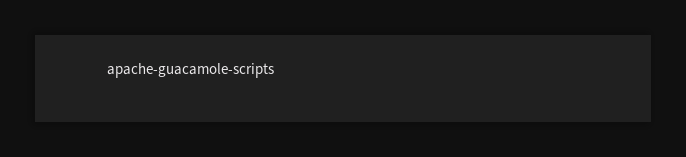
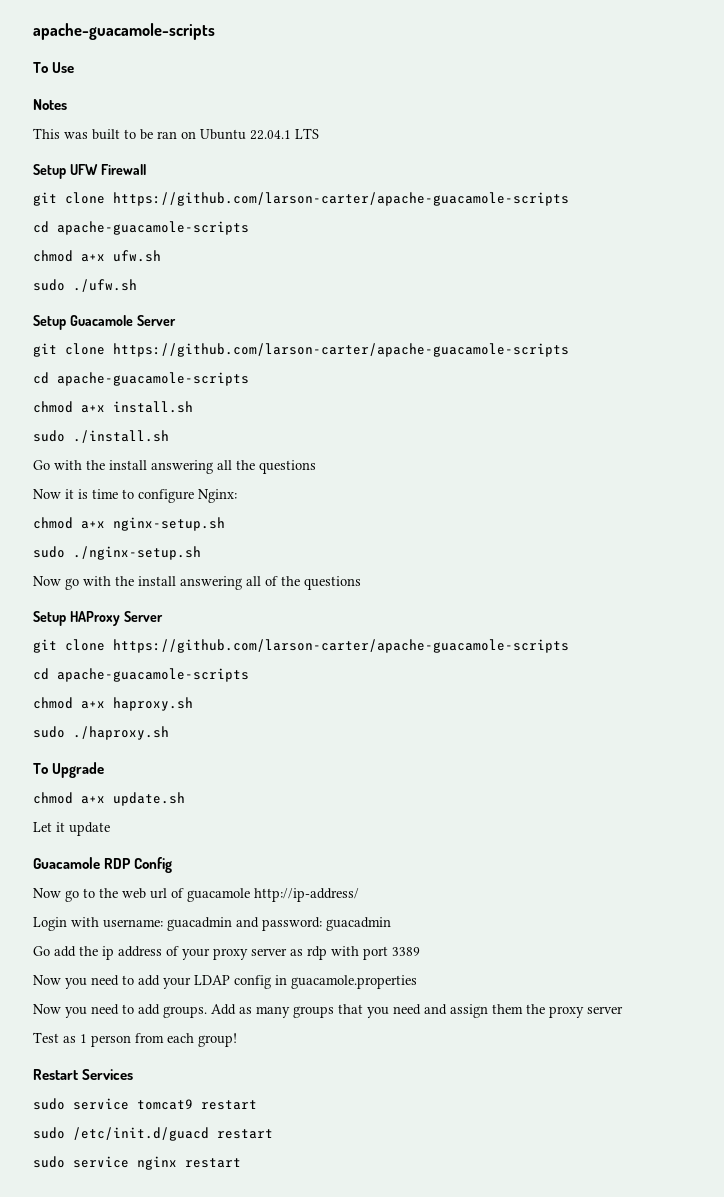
[107,63,274,78] apache-guacamole-scripts -> [33,23,215,40] [33,62,75,73] [33,99,67,110] [33,128,319,140] [33,164,146,179] [33,192,569,206] [33,221,249,235] [33,250,161,262] [33,279,137,292] [33,315,176,330] [33,343,569,357] [33,372,249,386] [33,401,193,413] [33,430,169,443] [33,460,316,474] [33,489,237,503] [33,517,225,531] [33,546,201,560] [33,576,361,590] [33,611,163,626] [33,639,569,653] [33,668,249,682] [33,697,193,711] [33,726,169,740] [33,762,105,778] [33,792,185,806] [33,822,110,836] [33,857,173,873] [33,888,359,902] [33,917,391,931] [33,946,420,960] [33,975,417,989] [33,1004,623,1018] [33,1032,237,1047] [33,1069,134,1080] [33,1098,257,1110] [33,1127,273,1141] [33,1156,241,1170] apache-guacamole-scripts // To Use // Notes // This was built to be ran on Ubuntu 22.04.1 LTS // Setup UFW Firewall // git clone https://github.com/larson-carter/apache-guacamole-scripts // cd apache-guacamole-scripts // chmod a+x ufw.sh // sudo ./ufw.sh // Setup Guacamole Server // git clone https://github.com/larson-carter/apache-guacamole-scripts // cd apache-guacamole-scripts // chmod a+x install.sh // sudo ./install.sh // Go with the install answering all the questions // Now it is time to configure Nginx: // chmod a+x nginx-setup.sh // sudo ./nginx-setup.sh // Now go with the install answering all of the questions // Setup HAProxy Server // git clone https://github.com/larson-carter/apache-guacamole-scripts // cd apache-guacamole-scripts // chmod a+x haproxy.sh // sudo ./haproxy.sh // To Upgrade // chmod a+x update.sh // Let it update // Guacamole RDP Config // Now go to the web url of guacamole http://ip-address/ // Login with username: guacadmin and password: guacadmin // Go add the ip address of your proxy server as rdp with port 3389 // Now you need to add your LDAP config in guacamole.properties // Now you need to add groups. Add as many groups that you need and assign them the proxy server // Test as 1 person from each group! // Restart Services // sudo service tomcat9 restart // sudo /etc/init.d/guacd restart // sudo service nginx restart

